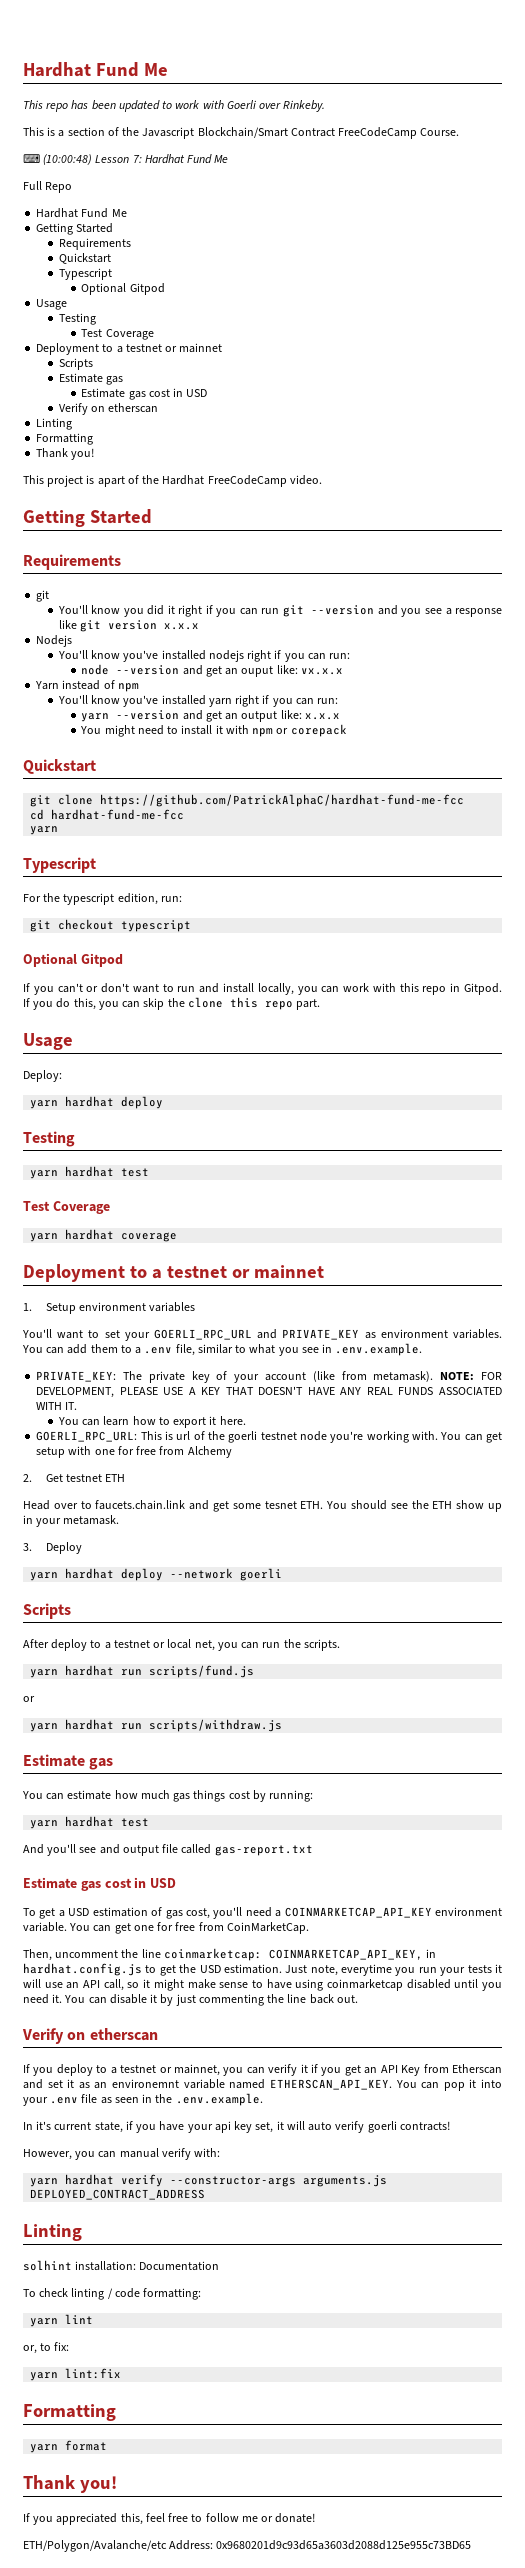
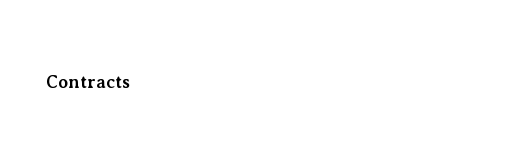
[23,62,168,77] [23,100,326,112] [23,127,460,139] [23,154,229,165] [23,181,73,193] [36,208,127,218] [36,223,114,235] [58,238,131,250] [58,253,111,264] [58,268,112,280] [81,283,165,295] [36,299,68,310] [58,313,96,325] [81,329,154,340] [36,343,223,355] [58,358,93,370] [58,373,124,385] [81,388,208,400] [58,403,159,415] [36,418,73,430] [36,433,94,445] [36,448,95,460] [23,475,322,487] [23,509,152,527] [23,554,121,570] [36,590,50,602] [57,605,502,617] [58,620,200,632] [36,635,73,647] [57,650,350,662] [81,664,343,677] [35,680,139,692] [57,695,338,707] [81,710,340,722] [80,724,347,737] [23,759,96,774] [30,794,465,807] [30,809,185,820] [30,826,59,835] [23,857,96,873] [23,893,182,905] [30,919,192,932] [23,953,123,967] [23,983,502,995] [23,997,321,1010] [23,1033,73,1050] [23,1070,62,1082] [30,1096,164,1109] [23,1131,75,1147] [30,1166,150,1179] [23,1201,110,1214] [30,1229,178,1242] [23,1264,324,1282] [23,1302,196,1314] [22,1329,502,1341] [22,1343,423,1356] [36,1371,503,1383] [36,1386,502,1398] [36,1402,78,1410] [57,1416,246,1428] [36,1431,503,1443] [36,1446,232,1458] [23,1474,126,1482] [23,1500,503,1512] [23,1515,120,1527] [23,1542,82,1554] [30,1568,283,1581] [23,1603,71,1619] [23,1639,340,1651] [30,1665,255,1678] [23,1696,35,1702] [30,1719,283,1732] [23,1754,114,1770] [22,1790,314,1802] [30,1816,150,1829] [23,1844,313,1856] [23,1877,177,1891] [23,1907,502,1919] [23,1922,309,1934] [23,1948,437,1961] [23,1963,502,1976] [23,1979,502,1991] [23,1994,358,2006] [22,2028,158,2044] [23,2064,503,2076] [23,2079,503,2091] [23,2093,263,2106] [23,2121,450,2133] [23,2148,221,2160] [30,2174,388,2187] [30,2189,206,2200] [23,2224,82,2241] [23,2260,220,2271] [23,2288,202,2300] [30,2314,94,2327] [23,2342,70,2354] [30,2368,122,2381] [23,2404,116,2421] [30,2440,108,2453] [23,2475,117,2493] [23,2513,316,2525] [23,2540,472,2552] Hardhat Fund Me // This repo has been updated to work with Goerli over Rinkeby. // This is a section of the Javascript Blockchain/Smart Contract FreeCodeCamp Course. // ⌨ (10:00:48) Lesson 7: Hardhat Fund Me // Full Repo // Hardhat Fund Me // Getting Started // Requirements // Quickstart // Typescript // Optional Gitpod // Usage // Testing // Test Coverage // Deployment to a testnet or mainnet // Scripts // Estimate gas // Estimate gas cost in USD // Verify on etherscan // Linting // Formatting // Thank you! // This project is apart of the Hardhat FreeCodeCamp video. // Getting Started // Requirements // git // You'll know you did it right if you can run git --version and you see a response like git version x.x.x // Nodejs // You'll know you've installed nodejs right if you can run: // node --version and get an ouput like: vx.x.x // Yarn instead of npm // You'll know you've installed yarn right if you can run: // yarn --version and get an output like: x.x.x // You might need to install it with npm or corepack // Quickstart // git clone https://github.com/PatrickAlphaC/hardhat-fund-me-fcc // cd hardhat-fund-me-fcc // yarn // Typescript // For the typescript edition, run: // git checkout typescript // Optional Gitpod // If you can't or don't want to run and install locally, you can work with this repo in Gitpod. If you do this, you can skip the clone this repo part. // Usage // Deploy: // yarn hardhat deploy // Testing // yarn hardhat test // Test Coverage // yarn hardhat coverage // Deployment to a testnet or mainnet // 1. Setup environment variables // You'll want to set your GOERLI_RPC_URL and PRIVATE_KEY as environment variables. You can add them to a .env file, similar to what you see in .env.example. // PRIVATE_KEY: The private key of your account (like from metamask). NOTE: FOR DEVELOPMENT, PLEASE USE A KEY THAT DOESN'T HAVE ANY REAL FUNDS ASSOCIATED WITH IT. // You can learn how to export it here. // GOERLI_RPC_URL: This is url of the goerli testnet node you're working with. You can get setup with one for free from Alchemy // 2. Get testnet ETH // Head over to faucets.chain.link and get some tesnet ETH. You should see the ETH show up in your metamask. // 3. Deploy // yarn hardhat deploy --network goerli // Scripts // After deploy to a testnet or local net, you can run the scripts. // yarn hardhat run scripts/fund.js // or // yarn hardhat run scripts/withdraw.js // Estimate gas // You can estimate how much gas things cost by running: // yarn hardhat test // And you'll see and output file called gas-report.txt // Estimate gas cost in USD // To get a USD estimation of gas cost, you'll need a COINMARKETCAP_API_KEY environment variable. You can get one for free from CoinMarketCap. // Then, uncomment the line coinmarketcap: COINMARKETCAP_API_KEY, in hardhat.config.js to get the USD estimation. Just note, everytime you run your tests it will use an API call, so it might make sense to have using coinmarketcap disabled until you need it. You can disable it by just commenting the line back out. // Verify on etherscan // If you deploy to a testnet or mainnet, you can verify it if you get an API Key from Etherscan and set it as an environemnt variable named ETHERSCAN_API_KEY. You can pop it into your .env file as seen in the .env.example. // In it's current state, if you have your api key set, it will auto verify goerli contracts! // However, you can manual verify with: // yarn hardhat verify --constructor-args arguments.js DEPLOYED_CONTRACT_ADDRESS // Linting // solhint installation: Documentation // To check linting / code formatting: // yarn lint // or, to fix: // yarn lint:fix // Formatting // yarn format // Thank you! // If you appreciated this, feel free to follow me or donate! // ETH/Polygon/Avalanche/etc Address: 0x9680201d9c93d65a3603d2088d125e955c73BD65 -> [46,75,130,88] Contracts

